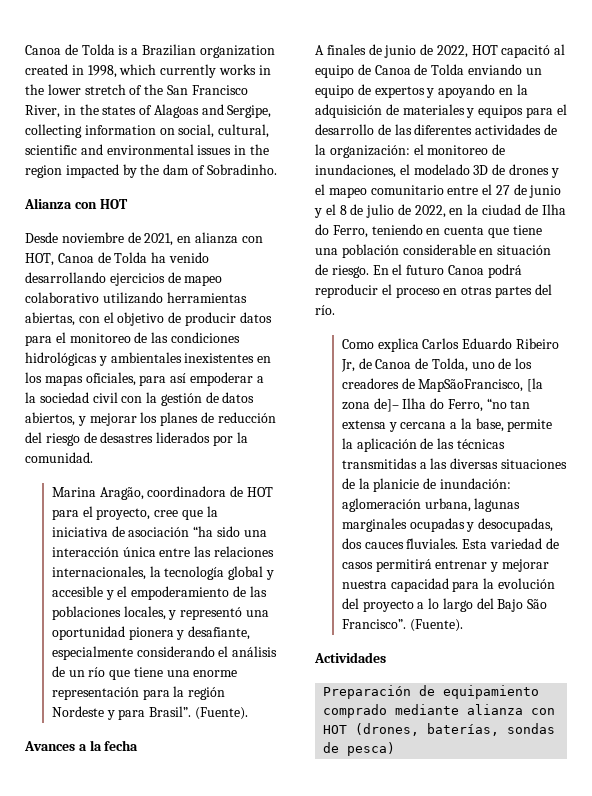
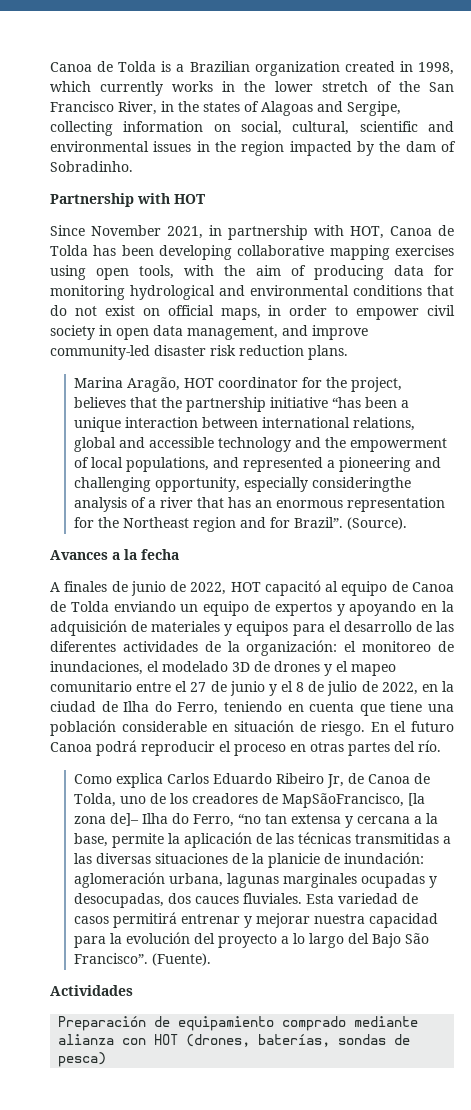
[24,198,97,209] Alianza con -> [50,193,170,207] Partnership with
[25,232,263,246] [25,252,209,266] [25,272,223,286] [25,292,247,304] [25,312,272,326] [25,332,240,346] [25,352,272,366] [25,372,264,386] [25,392,255,406] [25,412,276,426] [25,432,248,446] [25,452,93,463] [51,486,273,500] [51,506,218,520] [51,526,267,537] [51,546,274,557] [51,566,274,580] [51,586,267,600] [51,606,269,620] [51,626,251,640] [51,646,278,660] [51,666,238,680] [51,686,226,700] [51,706,248,720] Desde noviembre de 2021, en alianza con HOT, Canoa de Tolda ha venido desarrollando ejercicios de mapeo colaborativo utilizando herramientas abiertas, con el objetivo de producir datos para el monitoreo de las condiciones hidrológicas y ambientales inexistentes en los mapas oficiales, para así empoderar a la sociedad civil con la gestión de datos abiertos, y mejorar los planes de reducción del riesgo de desastres liderados por la comunidad. // Marina Aragão, coordinadora de HOT para el proyecto, cree que la iniciativa de asociación “ha sido una interacción única entre las relaciones internacionales, la tecnología global y accesible y el empoderamiento de las poblaciones locales, y representó una oportunidad pionera y desafiante, especialmente considerando el análisis de un río que tiene una enorme representación para la región Nordeste y para Brasil”. (Fuente). -> [50,225,454,240] [50,245,454,260] [50,265,454,280] [50,285,454,300] [50,305,455,320] [50,325,368,340] [50,345,348,360] [73,377,402,392] [73,397,409,412] [73,417,415,432] [73,437,447,452] [73,457,441,472] [73,477,411,492] [73,497,445,512] [73,517,407,532] Since November 2021, in partnership with HOT, Canoa de Tolda has been developing collaborative mapping exercises using open tools, with the aim of producing data for monitoring hydrological and environmental conditions that do not exist on official maps, in order to empower civil society in open data management, and improve community-led disaster risk reduction plans. // Marina Aragão, HOT coordinator for the project, believes that the partnership initiative “has been a unique interaction between international relations, global and accessible technology and the empowerment of local populations, and represented a pioneering and challenging opportunity, especially consideringthe analysis of a river that has an enormous representation for the Northeast region and for Brazil”. (Source).

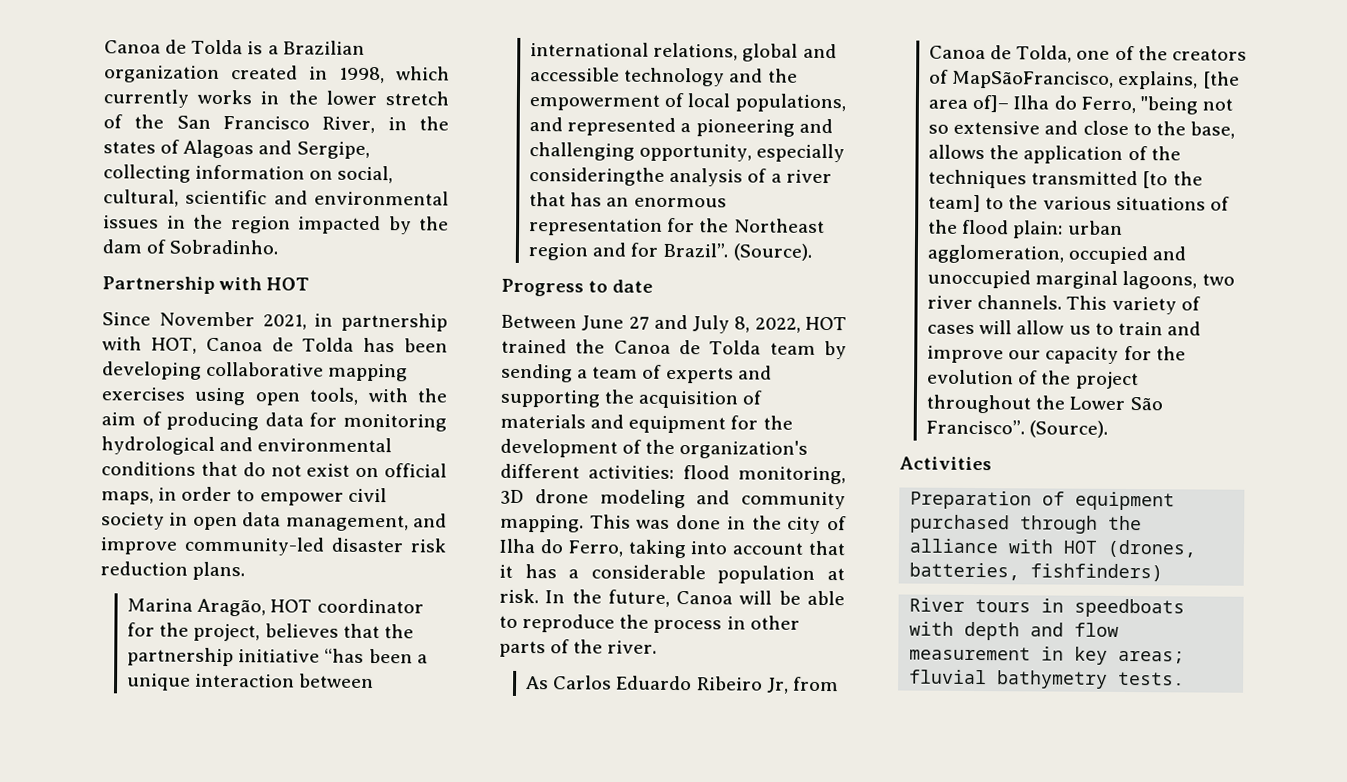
[50,549,179,560] [50,580,454,596] [50,601,455,616] [50,620,454,636] [50,640,454,656] [50,661,396,676] [50,681,455,696] [50,701,455,716] [50,720,454,736] [50,740,441,756] [73,773,163,788] Avances a la fecha // A finales de junio de 2022, HOT capacitó al equipo de Canoa de Tolda enviando un equipo de expertos y apoyando en la adquisición de materiales y equipos para el desarrollo de las diferentes actividades de la organización: el monitoreo de inundaciones, el modelado 3D de drones y el mapeo comunitario entre el 27 de junio y el 8 de julio de 2022, en la ciudad de Ilha do Ferro, teniendo en cuenta que tiene una población considerable en situación de riesgo. En el futuro Canoa podrá reproducir el proceso en otras partes del río. // Como explica -> [501,278,654,297] [501,314,847,334] [501,338,847,360] [501,363,772,384] [500,389,764,409] [500,413,793,434] [500,438,809,459] [500,463,846,485] [500,489,846,510] [500,514,847,534] [499,538,846,559] [499,564,845,584] [499,588,845,607] [499,614,800,634] [499,639,658,658] [526,676,550,690] Progress to date // Between June 27 and July 8, 2022, HOT trained the Canoa de Tolda team by sending a team of experts and supporting the acquisition of materials and equipment for the development of the organization's different activities: flood monitoring, 3D drone modeling and community mapping. This was done in the city of Ilha do Ferro, taking into account that it has a considerable population at risk. In the future, Canoa will be able to reproduce the process in other parts of the river. // As
[347,773,364,784] de -> [792,676,839,692] from
[119,793,425,808] [73,813,438,828] [73,832,451,848] [73,852,424,868] [73,872,437,888] [73,893,418,908] [73,912,438,928] [73,932,429,948] [73,953,211,966] [50,985,133,996] [58,1016,419,1031] [58,1034,411,1047] [58,1052,107,1067] uno de los creadores de MapSãoFrancisco, [la zona de]– Ilha do Ferro, “no tan extensa y cercana a la base, permite la aplicación de las técnicas transmitidas a las diversas situaciones de la planicie de inundación: aglomeración urbana, lagunas marginales ocupadas y desocupadas, dos cauces fluviales. Esta variedad de casos permitirá entrenar y mejorar nuestra capacidad para la evolución del proyecto a lo largo del Bajo São Francisco”. (Fuente). // Actividades // Preparación de equipamiento comprado mediante alianza con HOT (drones, baterías, sondas de pesca) -> [1076,45,1247,61] [929,69,1240,90] [928,94,1233,115] [928,120,1235,139] [928,144,1181,164] [928,169,1203,189] [928,194,1230,213] [928,219,1123,239] [927,244,1187,265] [927,269,1235,290] [927,295,1201,315] [927,320,1201,336] [927,345,1186,364] [927,369,1139,390] [926,394,1163,414] [926,419,1109,438] [899,456,992,471] [910,490,1176,511] [910,514,1143,534] [909,538,1198,558] [909,562,1164,582] [909,597,1186,618] [909,621,1120,641] [909,646,1186,665] [909,669,1186,689] one of the creators of MapSãoFrancisco, explains, [the area of]– Ilha do Ferro, "being not so extensive and close to the base, allows the application of the techniques transmitted [to the team] to the various situations of the flood plain: urban agglomeration, occupied and unoccupied marginal lagoons, two river channels. This variety of cases will allow us to train and improve our capacity for the evolution of the project throughout the Lower São Francisco”. (Source). // Activities // Preparation of equipment purchased through the alliance with HOT (drones, batteries, fishfinders) // River tours in speedboats with depth and flow measurement in key areas; fluvial bathymetry tests.

